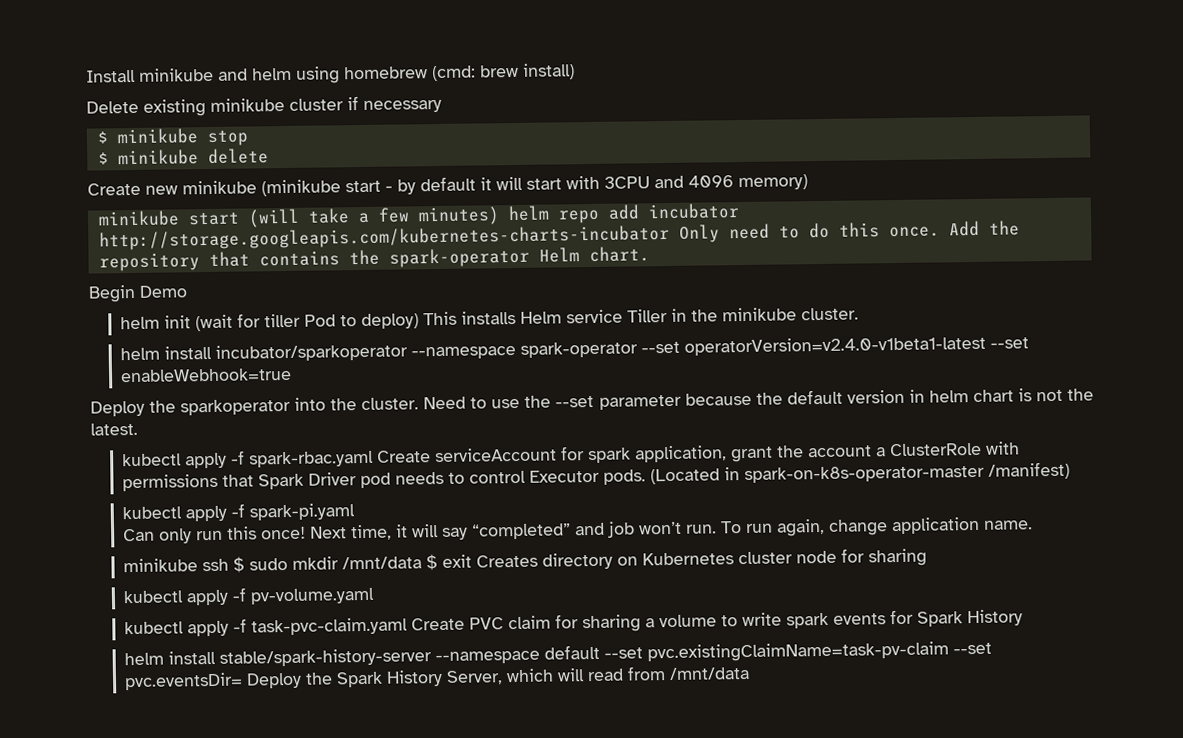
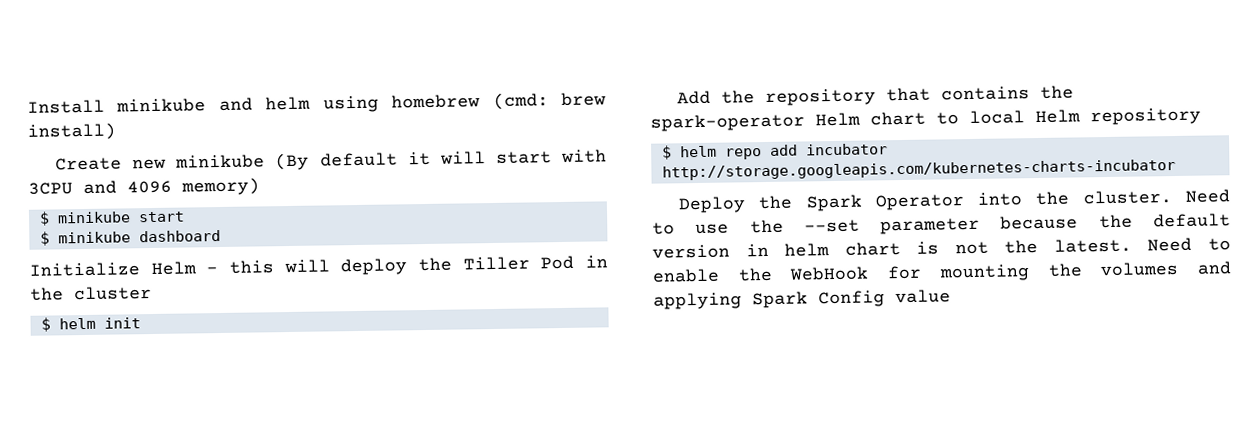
[86,96,442,117] [96,128,249,147] [97,148,269,166] // Delete existing minikube cluster if necessary // $ minikube stop // $ minikube delete -> (116, 131) none
[261,179,416,197] (minikube start - by -> [275,152,310,171] (By
(808, 182) none -> [38,211,50,226] $
[247,203,740,228] [98,222,940,251] (will take a few minutes) helm repo add incubator http://storage.googleapis.com/kubernetes-charts-incubator Only need to do this once. -> [39,230,221,246] [29,255,608,277] [30,286,152,301] [40,317,141,332] // $ minikube dashboard // Initialize Helm - this will deploy the Tiller Pod in the cluster // $ helm init //
[588,246,650,263] [88,284,188,303] [120,307,860,332] [120,335,1030,362] [120,367,293,383] [90,398,292,417] chart. // Begin Demo // helm init (wait for tiller Pod to deploy) This installs Helm service Tiller in the minikube cluster. // helm install incubator/sparkoperator --namespace spark-operator --set operatorVersion=v2.4.0-v1beta1-latest --set enableWebhook=true // Deploy the sparkoperator -> [870,107,1201,126] [661,143,888,160] [661,158,1176,181] [678,194,965,214] chart to local Helm repository // $ helm repo add incubator http://storage.googleapis.com/kubernetes-charts-incubator // Deploy the Spark Operator
[122,441,1021,469] [122,461,1071,492] [122,503,356,522] [123,516,1034,544] [123,548,928,573] [123,587,376,606] [124,609,1024,637] [124,641,993,667] [124,666,751,691] // kubectl apply -f spark-rbac.yaml Create serviceAccount for spark application, grant the account a ClusterRole with permissions that Spark Driver pod needs to control Executor pods. (Located in spark-on-k8s-operator-master /manifest) // kubectl apply -f spark-pi.yaml // Can only run this once! Next time, it will say “completed” and job won’t run. To run again, change application name. // minikube ssh $ sudo mkdir /mnt/data $ exit Creates directory on Kubernetes cluster node for sharing // kubectl apply -f pv-volume.yaml // kubectl apply -f task-pvc-claim.yaml Create PVC claim for sharing a volume to write spark events for Spark History // helm install stable/spark-history-server --namespace default --set pvc.existingClaimName=task-pv-claim --set pvc.eventsDir= Deploy the Spark History Server, which will read from /mnt/data -> [1147,237,1231,252] [652,261,1231,283] [653,289,951,310] Need to enable the WebHook for mounting the volumes and applying Spark Config value

